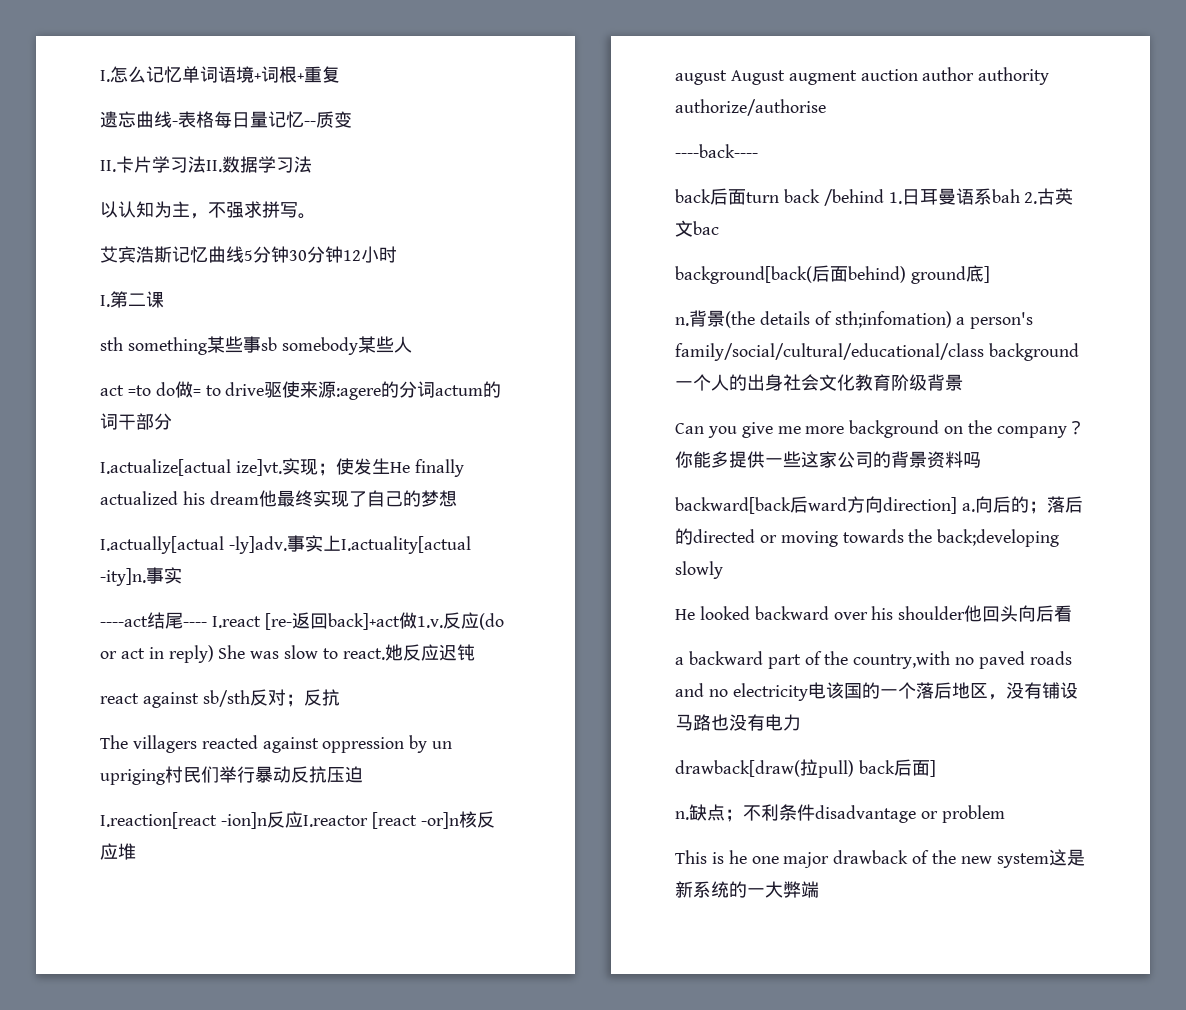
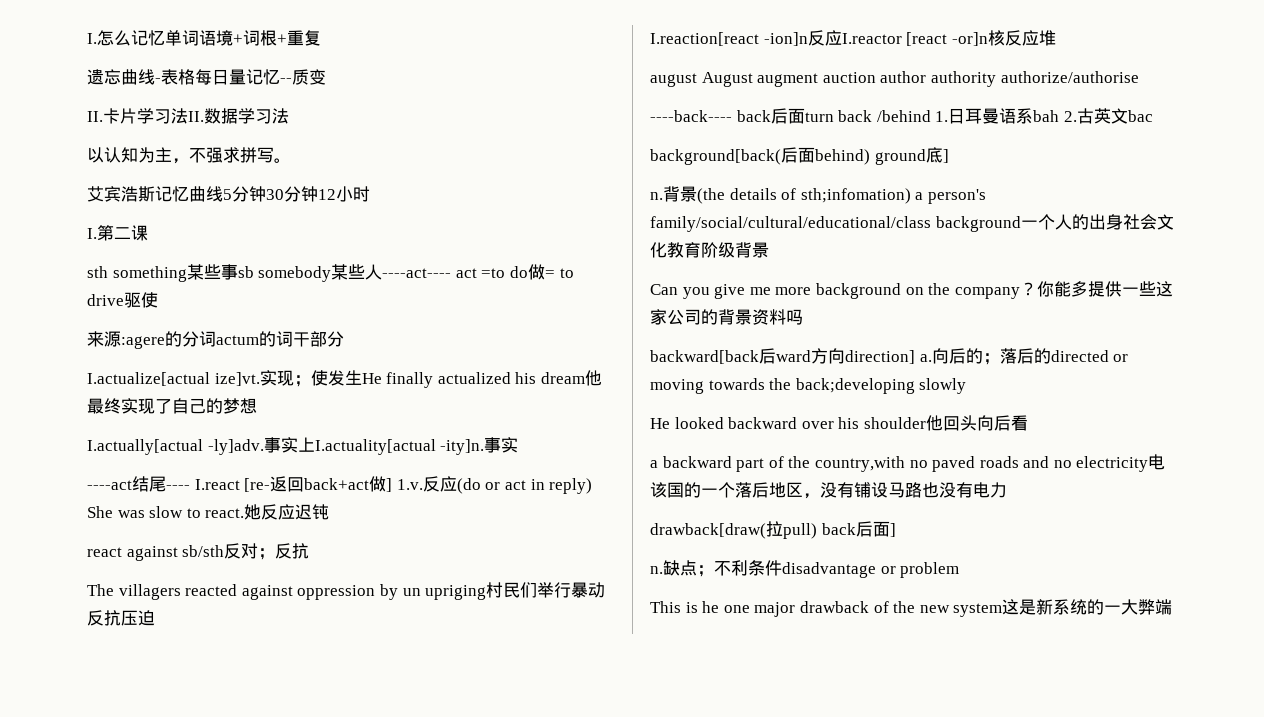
(412, 344) // -> [382,268,452,278] ----act----
(301, 389) none -> (158, 300) //
[327,612,417,630] back]+act做 -> [304,476,393,492] back+act做]
(758, 151) // -> (732, 116) none

